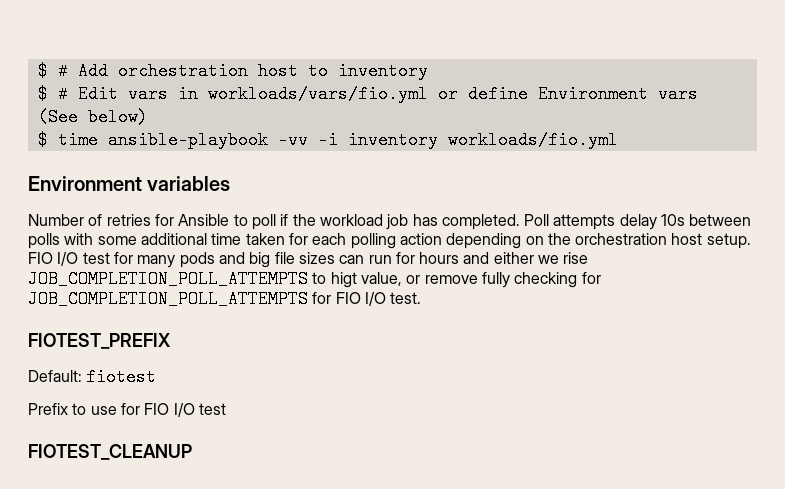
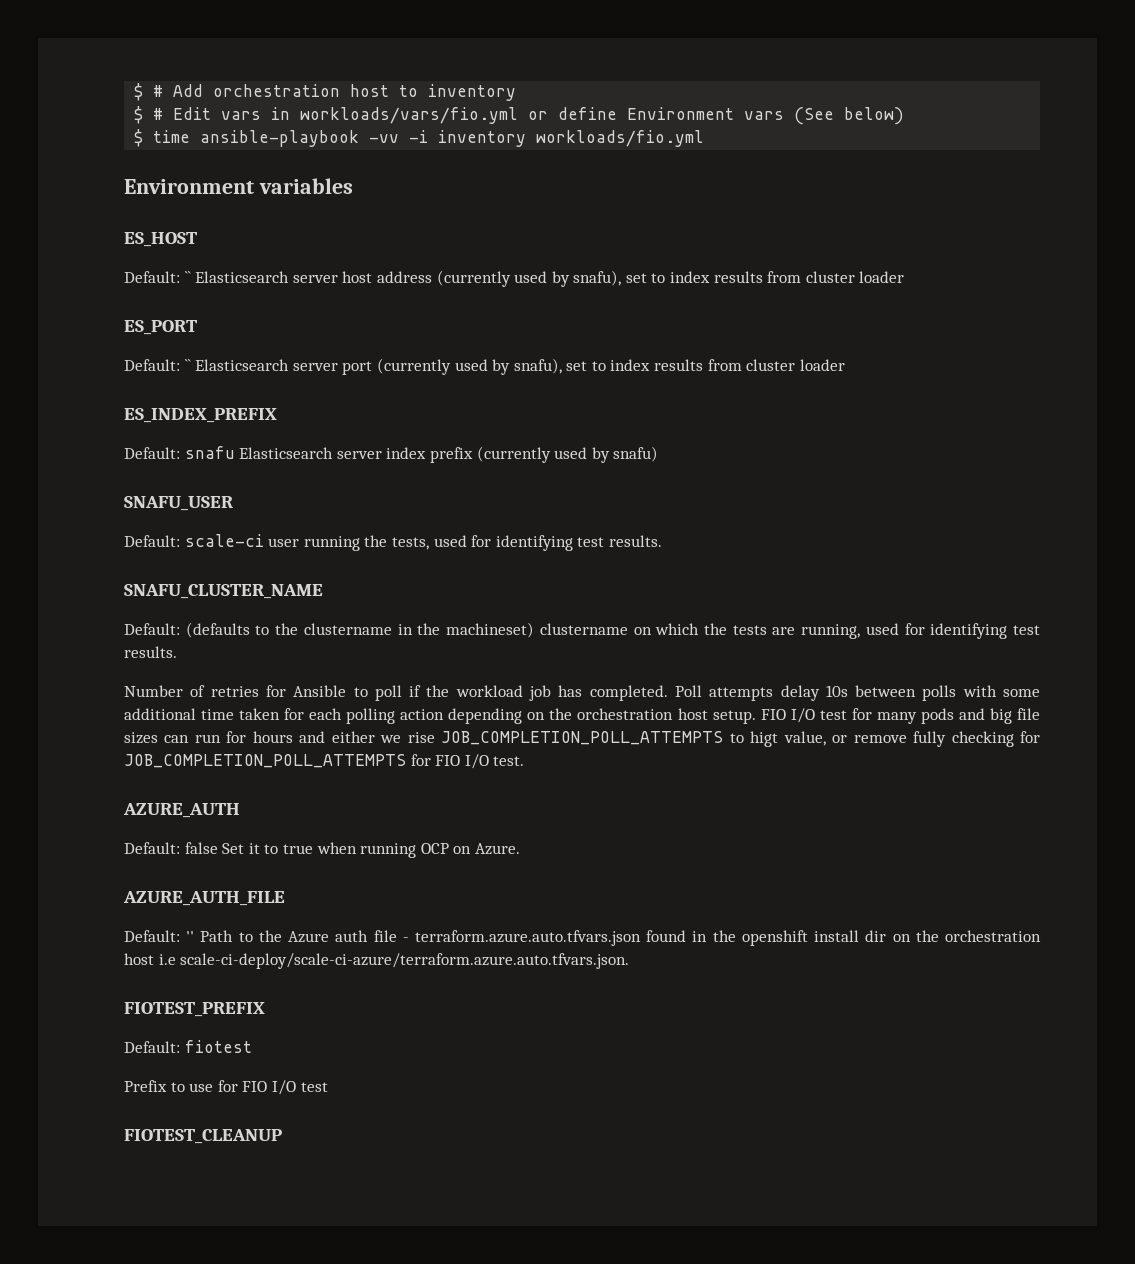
(231, 183) none -> [124,232,197,247] [124,270,905,287] [124,320,197,335] [124,358,845,375] [124,408,277,423] [124,446,659,463] [124,496,233,511] [124,534,662,551] [124,584,323,599] [124,622,1040,639] [124,646,177,658] // ES_HOST // Default: `` Elasticsearch server host address (currently used by snafu), set to index results from cluster loader // ES_PORT // Default: `` Elasticsearch server port (currently used by snafu), set to index results from cluster loader // ES_INDEX_PREFIX // Default: snafu Elasticsearch server index prefix (currently used by snafu) // SNAFU_USER // Default: scale-ci user running the tests, used for identifying test results. // SNAFU_CLUSTER_NAME // Default: (defaults to the clustername in the machineset) clustername on which the tests are running, used for identifying test results.
(422, 298) none -> [123,803,240,818] [124,842,520,858] [123,891,285,906] [124,930,1041,946] [124,953,630,969] // AZURE_AUTH // Default: false Set it to true when running OCP on Azure. // AZURE_AUTH_FILE // Default: '' Path to the Azure auth file - terraform.azure.auto.tfvars.json found in the openshift install dir on the orchestration host i.e scale-ci-deploy/scale-ci-azure/terraform.azure.auto.tfvars.json.

